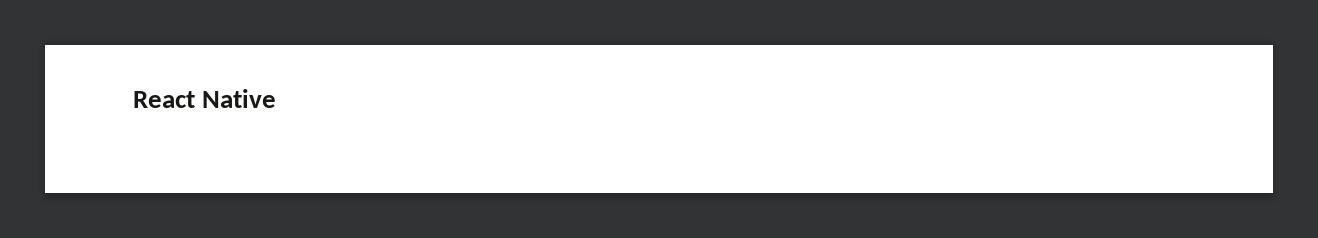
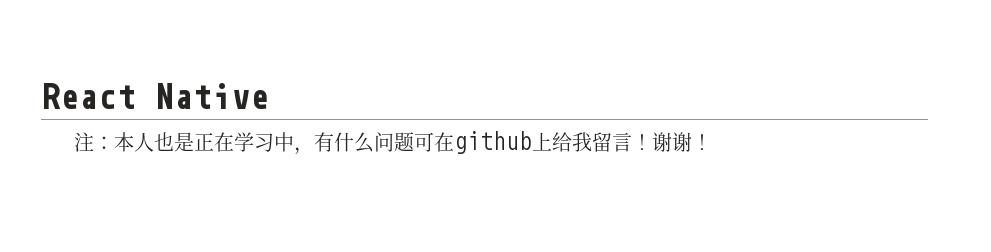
(277, 98) none -> [74,131,713,155] // 注：本人也是正在学习中，有什么问题可在github上给我留言！谢谢！

